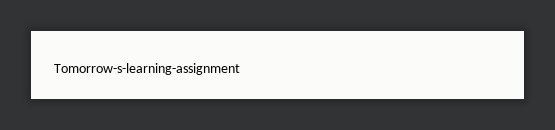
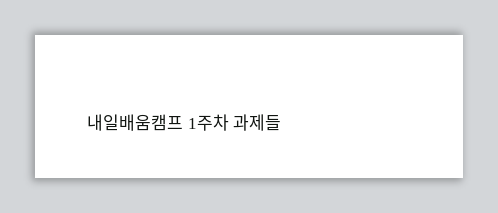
[54,63,240,75] Tomorrow-s-learning-assignment -> [87,114,282,131] 내일배움캠프 1주차 과제들

